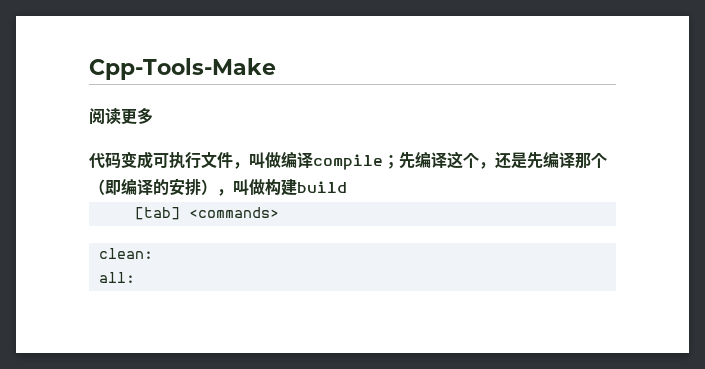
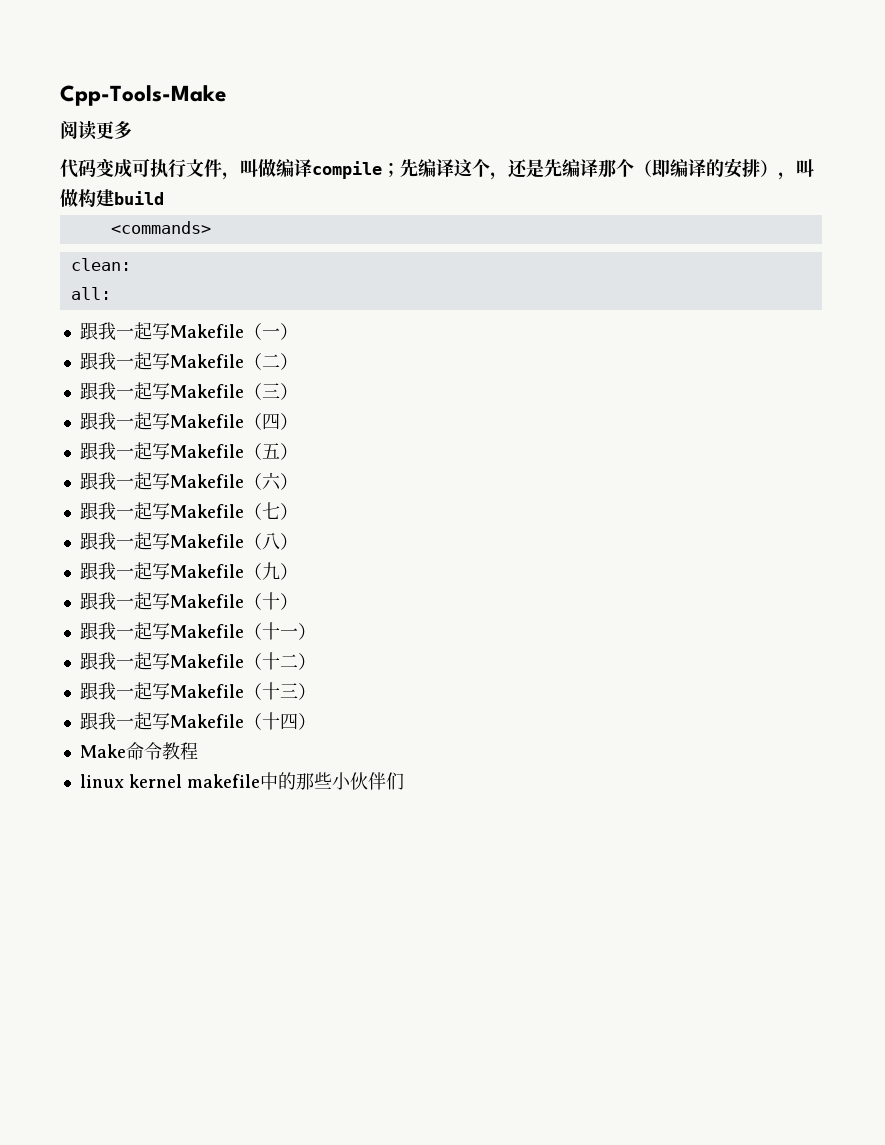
[134,207,180,220] [tab] -> (164, 198) none
(135, 277) none -> [79,322,298,340] [79,352,298,370] [79,382,298,400] [79,412,298,430] [79,442,298,460] [79,472,298,490] [79,502,298,520] [79,532,298,550] [79,562,298,580] [79,592,298,610] [79,622,316,640] [79,652,316,670] [79,682,316,700] [79,712,316,730] [79,742,198,760] [79,772,404,790] // 跟我一起写Makefile（一） // 跟我一起写Makefile（二） // 跟我一起写Makefile（三） // 跟我一起写Makefile（四） // 跟我一起写Makefile（五） // 跟我一起写Makefile（六） // 跟我一起写Makefile（七） // 跟我一起写Makefile（八） // 跟我一起写Makefile（九） // 跟我一起写Makefile（十） // 跟我一起写Makefile（十一） // 跟我一起写Makefile（十二） // 跟我一起写Makefile（十三） // 跟我一起写Makefile（十四） // Make命令教程 // linux kernel makefile中的那些小伙伴们

